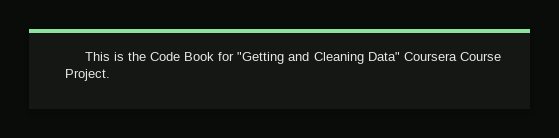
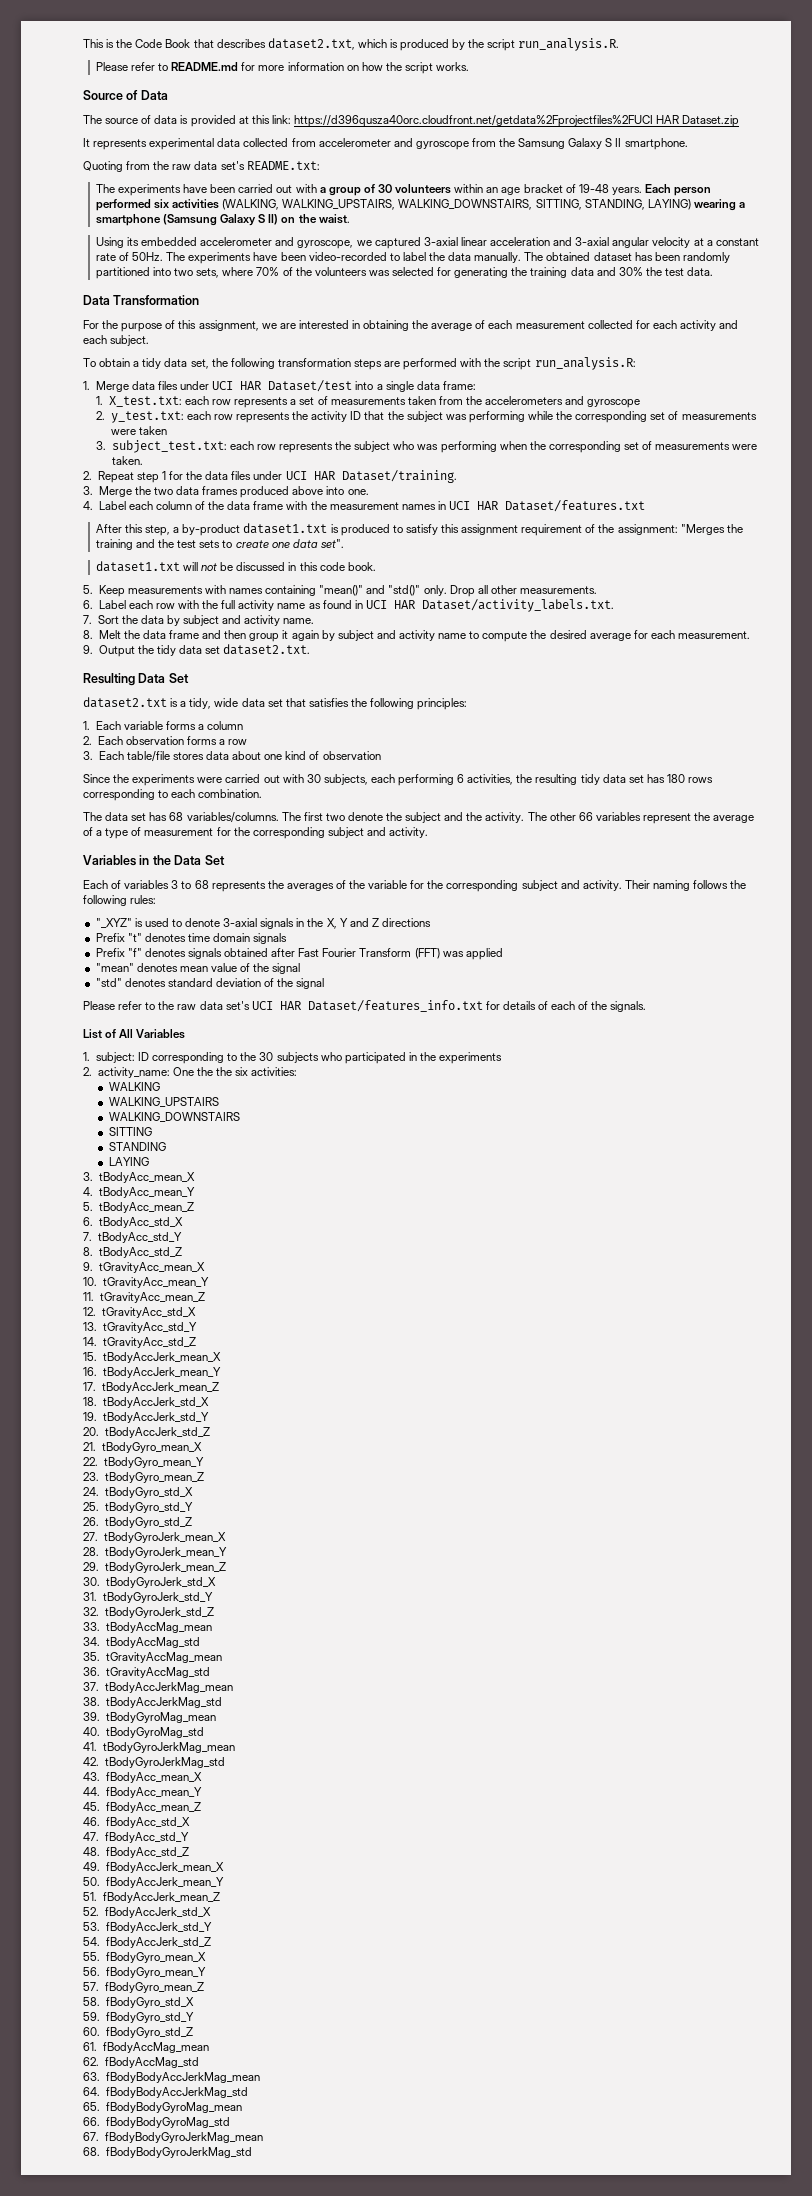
[218,52,501,64] [65,69,110,81] for "Getting and Cleaning Data" Coursera Course Project. -> [193,38,620,51] [95,62,470,74] [83,90,168,100] [83,115,740,127] [83,138,688,150] [83,161,320,172] [95,184,712,196] [95,199,746,211] [95,214,350,226] [95,237,759,249] [95,252,730,264] [95,267,714,279] [83,295,200,306] [83,320,739,332] [83,335,150,346] [83,357,636,370] [83,380,476,392] [95,396,641,408] [95,411,757,423] [110,426,167,435] [95,440,758,453] [111,456,143,465] [83,470,457,483] [83,486,369,498] [83,500,646,512] [95,523,743,536] [95,539,344,550] [95,561,376,572] [83,585,598,597] [83,599,614,612] [83,615,315,626] [83,630,750,642] [83,644,311,657] [83,673,189,686] [83,697,468,710] [83,721,244,730] [83,736,248,745] [83,751,381,762] [83,774,714,786] [83,789,263,801] [83,812,755,824] [83,827,429,839] [83,855,225,866] [83,880,747,892] [83,895,157,906] [95,918,432,929] [95,933,288,944] [95,948,503,960] [95,963,301,974] [95,978,325,989] [83,1000,647,1012] [83,1029,186,1039] [83,1052,503,1064] [83,1067,298,1078] [108,1082,160,1091] [108,1097,219,1107] [108,1112,240,1122] [108,1127,152,1136] [108,1142,166,1151] [108,1157,149,1166] [83,1172,195,1183] [83,1187,195,1198] [83,1202,194,1213] [83,1217,183,1228] [83,1232,182,1243] [83,1247,182,1258] [83,1262,205,1273] [83,1277,209,1288] [83,1292,205,1303] [83,1307,196,1318] [83,1322,197,1333] [83,1337,196,1348] [83,1352,221,1363] [83,1367,221,1378] [83,1382,219,1393] [83,1397,209,1408] [83,1412,209,1423] [83,1427,210,1438] [83,1442,202,1453] [83,1457,204,1468] [83,1472,204,1483] [83,1487,193,1498] [83,1502,193,1513] [83,1517,192,1528] [83,1532,226,1543] [83,1547,227,1558] [83,1562,226,1573] [83,1577,216,1588] [83,1592,213,1603] [83,1607,214,1618] [83,1622,212,1633] [83,1637,200,1648] [83,1652,222,1663] [83,1667,210,1678] [83,1682,233,1693] [83,1697,222,1708] [83,1712,216,1723] [83,1727,204,1738] [83,1742,235,1753] [83,1757,225,1768] [83,1772,202,1783] [83,1787,202,1798] [83,1802,201,1813] [83,1817,190,1828] [83,1832,189,1843] [83,1847,189,1858] [83,1862,224,1873] [83,1877,224,1888] [83,1892,220,1903] [83,1907,211,1918] [83,1922,212,1933] [83,1937,211,1948] [83,1952,206,1963] [83,1967,206,1978] [83,1982,204,1993] [83,1997,194,2008] [83,2012,194,2023] [83,2027,193,2038] [83,2042,209,2053] [83,2057,199,2068] [83,2072,260,2083] [83,2087,248,2098] [83,2102,242,2113] [83,2117,230,2128] [83,2132,263,2143] [83,2147,252,2158] that describes dataset2.txt, which is produced by the script run_analysis.R. // Please refer to README.md for more information on how the script works. // Source of Data // The source of data is provided at this link: https://d396qusza40orc.cloudfront.net/getdata%2Fprojectfiles%2FUCI HAR Dataset.zip // It represents experimental data collected from accelerometer and gyroscope from the Samsung Galaxy S II smartphone. // Quoting from the raw data set's README.txt: // The experiments have been carried out with a group of 30 volunteers within an age bracket of 19-48 years. Each person performed six activities (WALKING, WALKING_UPSTAIRS, WALKING_DOWNSTAIRS, SITTING, STANDING, LAYING) wearing a smartphone (Samsung Galaxy S II) on the waist. // Using its embedded accelerometer and gyroscope, we captured 3-axial linear acceleration and 3-axial angular velocity at a constant rate of 50Hz. The experiments have been video-recorded to label the data manually. The obtained dataset has been randomly partitioned into two sets, where 70% of the volunteers was selected for generating the training data and 30% the test data. // Data Transformation // For the purpose of this assignment, we are interested in obtaining the average of each measurement collected for each activity and each subject. // To obtain a tidy data set, the following transformation steps are performed with the script run_analysis.R: // 1. Merge data files under UCI HAR Dataset/test into a single data frame: // 1. X_test.txt: each row represents a set of measurements taken from the accelerometers and gyroscope // 2. y_test.txt: each row represents the activity ID that the subject was performing while the corresponding set of measurements were taken // 3. subject_test.txt: each row represents the subject who was performing when the corresponding set of measurements were taken. // 2. Repeat step 1 for the data files under UCI HAR Dataset/training. // 3. Merge the two data frames produced above into one. // 4. Label each column of the data frame with the measurement names in UCI HAR Dataset/features.txt // After this step, a by-product dataset1.txt is produced to satisfy this assignment requirement of the assignment: "Merges the training and the test sets to create one data set". // dataset1.txt will not be discussed in this code book. // 5. Keep measurements with names containing "mean()" and "std()" only. Drop all other measurements. // 6. Label each row with the full activity name as found in UCI HAR Dataset/activity_labels.txt. // 7. Sort the data by subject and activity name. // 8. Melt the data frame and then group it again by subject and activity name to compute the desired average for each measurement. // 9. Output the tidy data set dataset2.txt. // Resulting Data Set // dataset2.txt is a tidy, wide data set that satisfies the following principles: // 1. Each variable forms a column // 2. Each observation forms a row // 3. Each table/file stores data about one kind of observation // Since the experiments were carried out with 30 subjects, each performing 6 activities, the resulting tidy data set has 180 rows corresponding to each combination. // The data set has 68 variables/columns. The first two denote the subject and the activity. The other 66 variables represent the average of a type of measurement for the corresponding subject and activity. // Variables in the Data Set // Each of variables 3 to 68 represents the averages of the variable for the corresponding subject and activity. Their naming follows the following rules: // "_XYZ" is used to denote 3-axial signals in the X, Y and Z directions // Prefix "t" denotes time domain signals // Prefix "f" denotes signals obtained after Fast Fourier Transform (FFT) was applied // "mean" denotes mean value of the signal // "std" denotes standard deviation of the signal // Please refer to the raw data set's UCI HAR Dataset/features_info.txt for details of each of the signals. // List of All Variables // 1. subject: ID corresponding to the 30 subjects who participated in the experiments // 2. activity_name: One the the six activities: // WALKING // WALKING_UPSTAIRS // WALKING_DOWNSTAIRS // SITTING // STANDING // LAYING // 3. tBodyAcc_mean_X // 4. tBodyAcc_mean_Y // 5. tBodyAcc_mean_Z // 6. tBodyAcc_std_X // 7. tBodyAcc_std_Y // 8. tBodyAcc_std_Z // 9. tGravityAcc_mean_X // 10. tGravityAcc_mean_Y // 11. tGravityAcc_mean_Z // 12. tGravityAcc_std_X // 13. tGravityAcc_std_Y // 14. tGravityAcc_std_Z // 15. tBodyAccJerk_mean_X // 16. tBodyAccJerk_mean_Y // 17. tBodyAccJerk_mean_Z // 18. tBodyAccJerk_std_X // 19. tBodyAccJerk_std_Y // 20. tBodyAccJerk_std_Z // 21. tBodyGyro_mean_X // 22. tBodyGyro_mean_Y // 23. tBodyGyro_mean_Z // 24. tBodyGyro_std_X // 25. tBodyGyro_std_Y // 26. tBodyGyro_std_Z // 27. tBodyGyroJerk_mean_X // 28. tBodyGyroJerk_mean_Y // 29. tBodyGyroJerk_mean_Z // 30. tBodyGyroJerk_std_X // 31. tBodyGyroJerk_std_Y // 32. tBodyGyroJerk_std_Z // 33. tBodyAccMag_mean // 34. tBodyAccMag_std // 35. tGravityAccMag_mean // 36. tGravityAccMag_std // 37. tBodyAccJerkMag_mean // 38. tBodyAccJerkMag_std // 39. tBodyGyroMag_mean // 40. tBodyGyroMag_std // 41. tBodyGyroJerkMag_mean // 42. tBodyGyroJerkMag_std // 43. fBodyAcc_mean_X // 44. fBodyAcc_mean_Y // 45. fBodyAcc_mean_Z // 46. fBodyAcc_std_X // 47. fBodyAcc_std_Y // 48. fBodyAcc_std_Z // 49. fBodyAccJerk_mean_X // 50. fBodyAccJerk_mean_Y // 51. fBodyAccJerk_mean_Z // 52. fBodyAccJerk_std_X // 53. fBodyAccJerk_std_Y // 54. fBodyAccJerk_std_Z // 55. fBodyGyro_mean_X // 56. fBodyGyro_mean_Y // 57. fBodyGyro_mean_Z // 58. fBodyGyro_std_X // 59. fBodyGyro_std_Y // 60. fBodyGyro_std_Z // 61. fBodyAccMag_mean // 62. fBodyAccMag_std // 63. fBodyBodyAccJerkMag_mean // 64. fBodyBodyAccJerkMag_std // 65. fBodyBodyGyroMag_mean // 66. fBodyBodyGyroMag_std // 67. fBodyBodyGyroJerkMag_mean // 68. fBodyBodyGyroJerkMag_std

